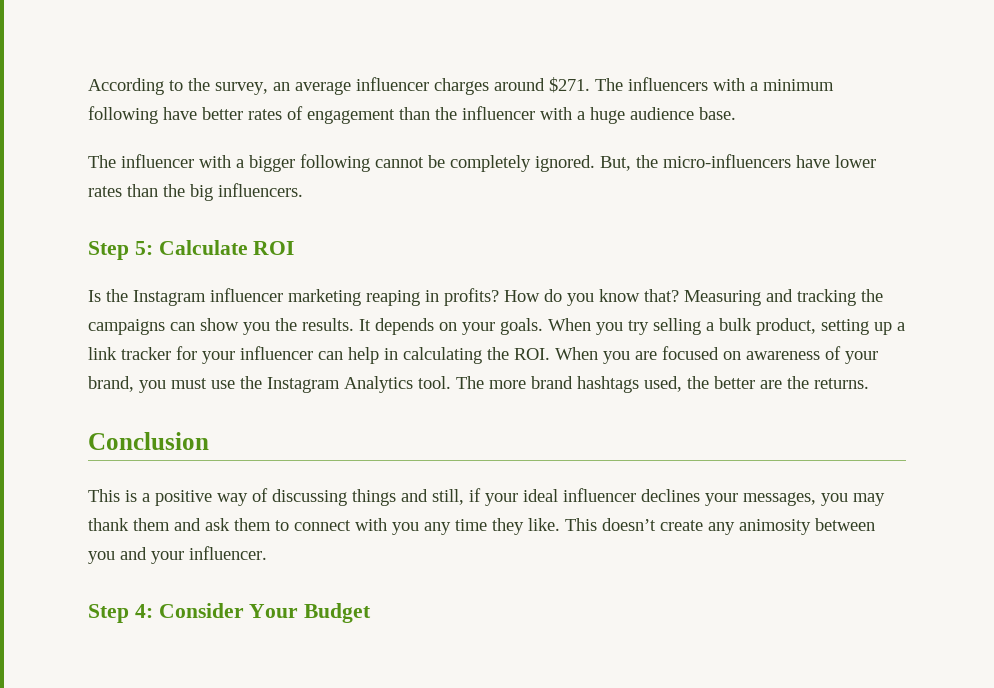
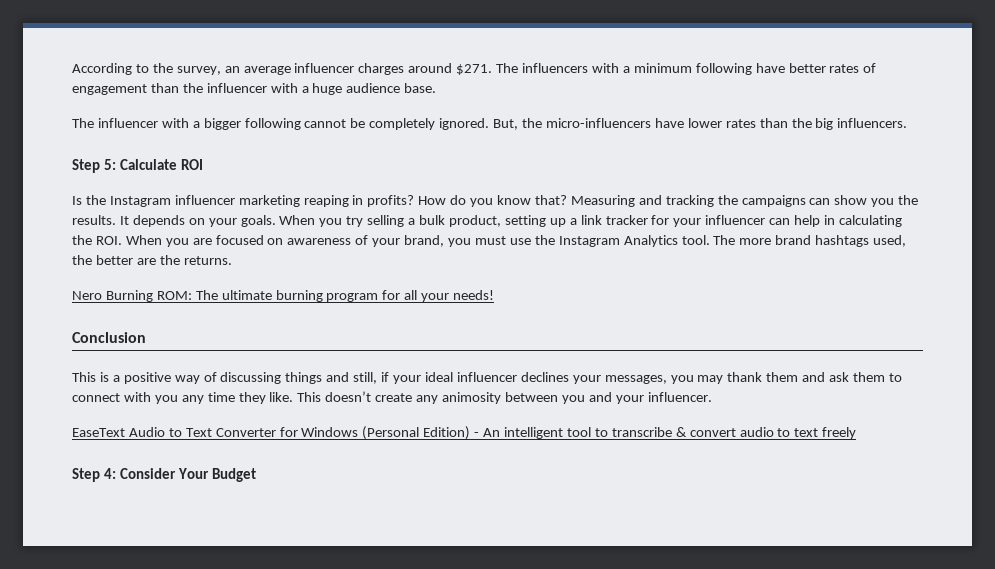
(869, 383) none -> [72,290,495,302] // Nero Burning ROM: The ultimate burning program for all your needs!
(267, 553) none -> [72,426,857,440] // EaseText Audio to Text Converter for Windows (Personal Edition) - An intelligent tool to transcribe & convert audio to text freely

